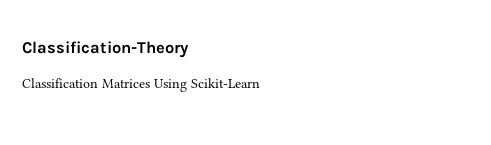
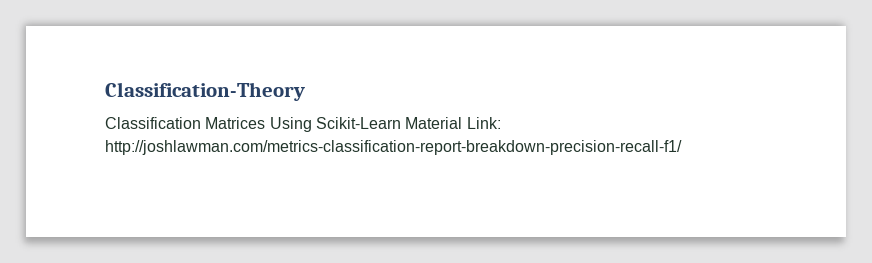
(260, 83) none -> [405,117,501,129] [105,140,682,155] Material Link: http://joshlawman.com/metrics-classification-report-breakdown-precision-recall-f1/

